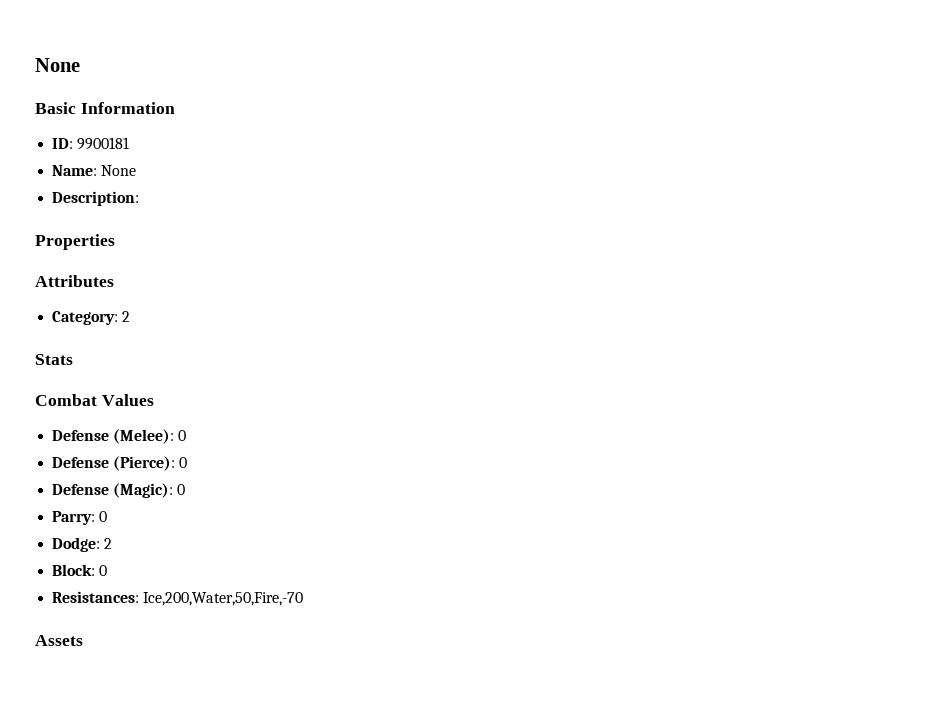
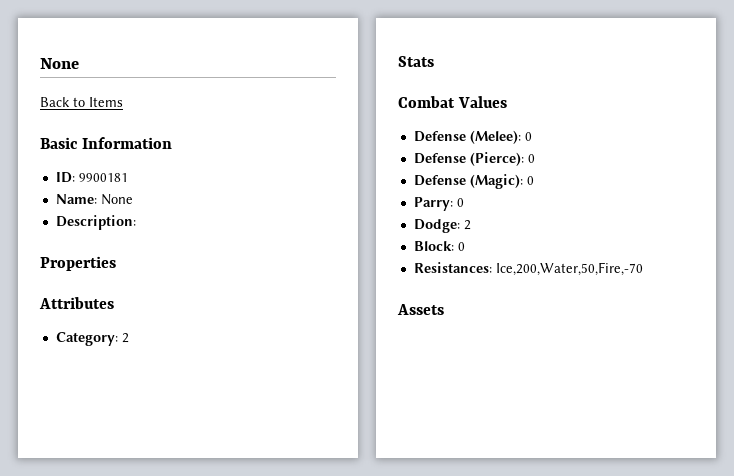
[35,58,80,72] None -> [40,58,79,69] [40,97,123,107] None // Back to Items

